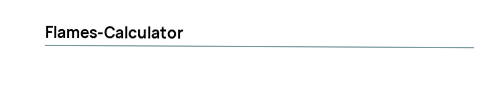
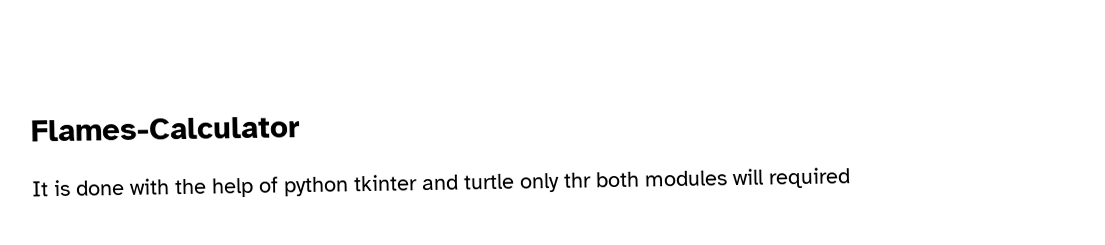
(184, 32) none -> [31,167,851,198] // It is done with the help of python tkinter and turtle only thr both modules will required

